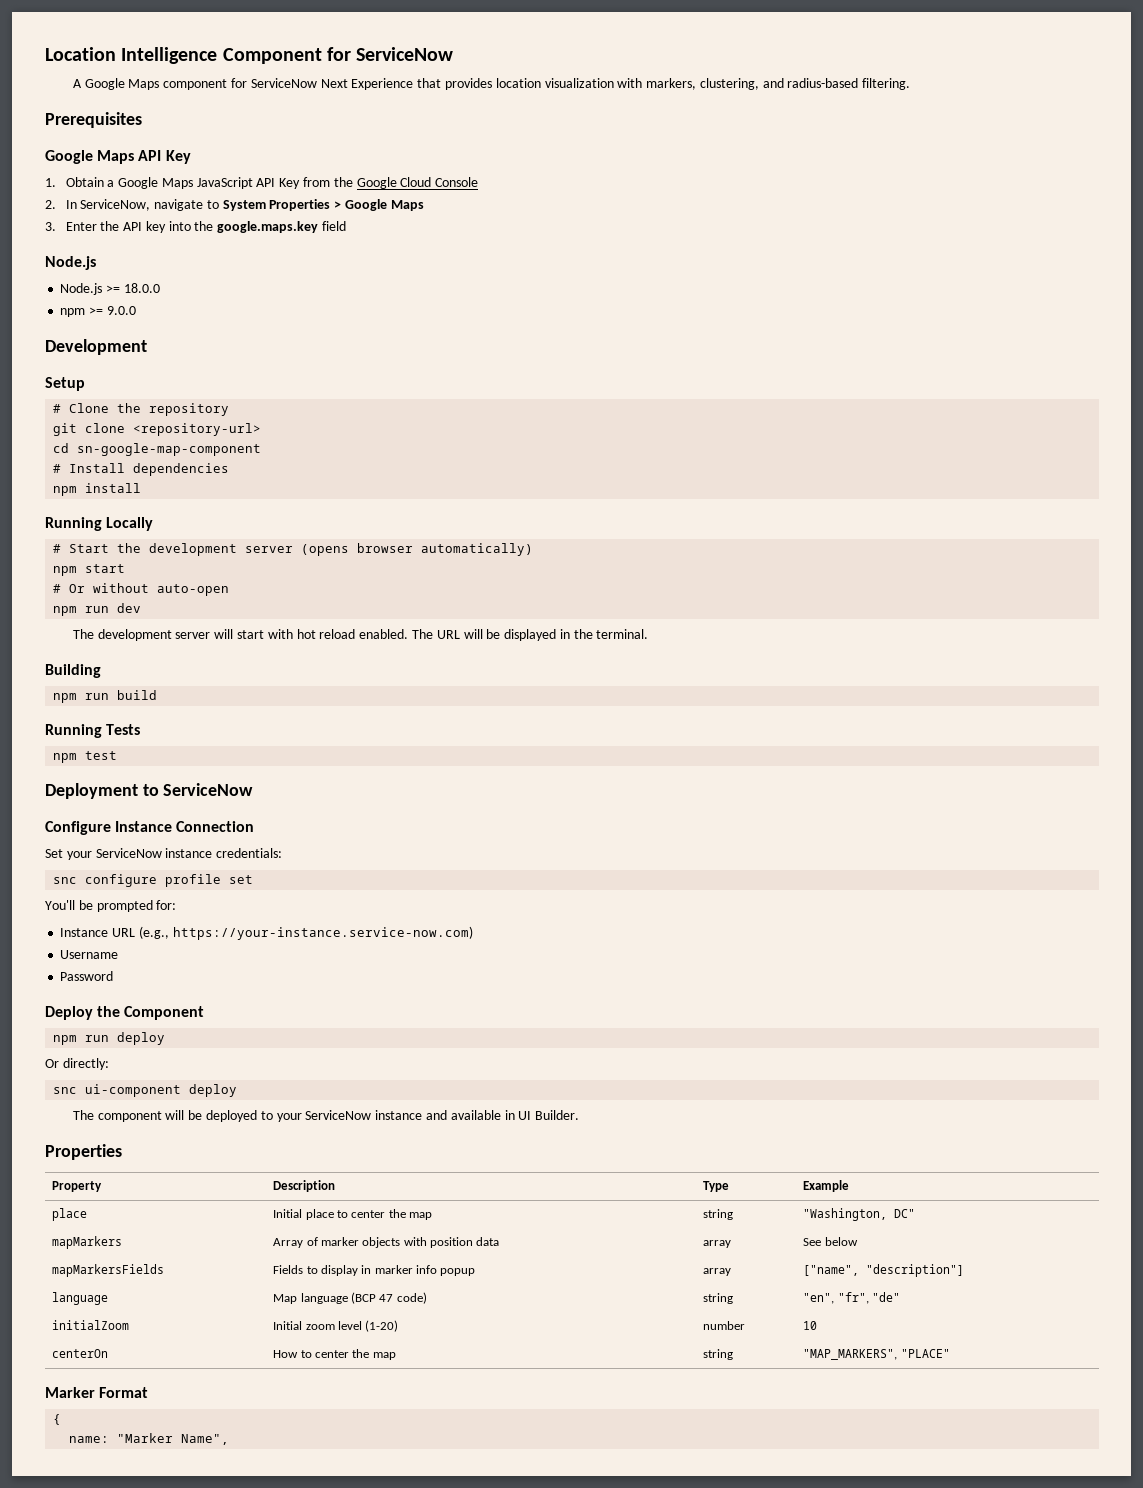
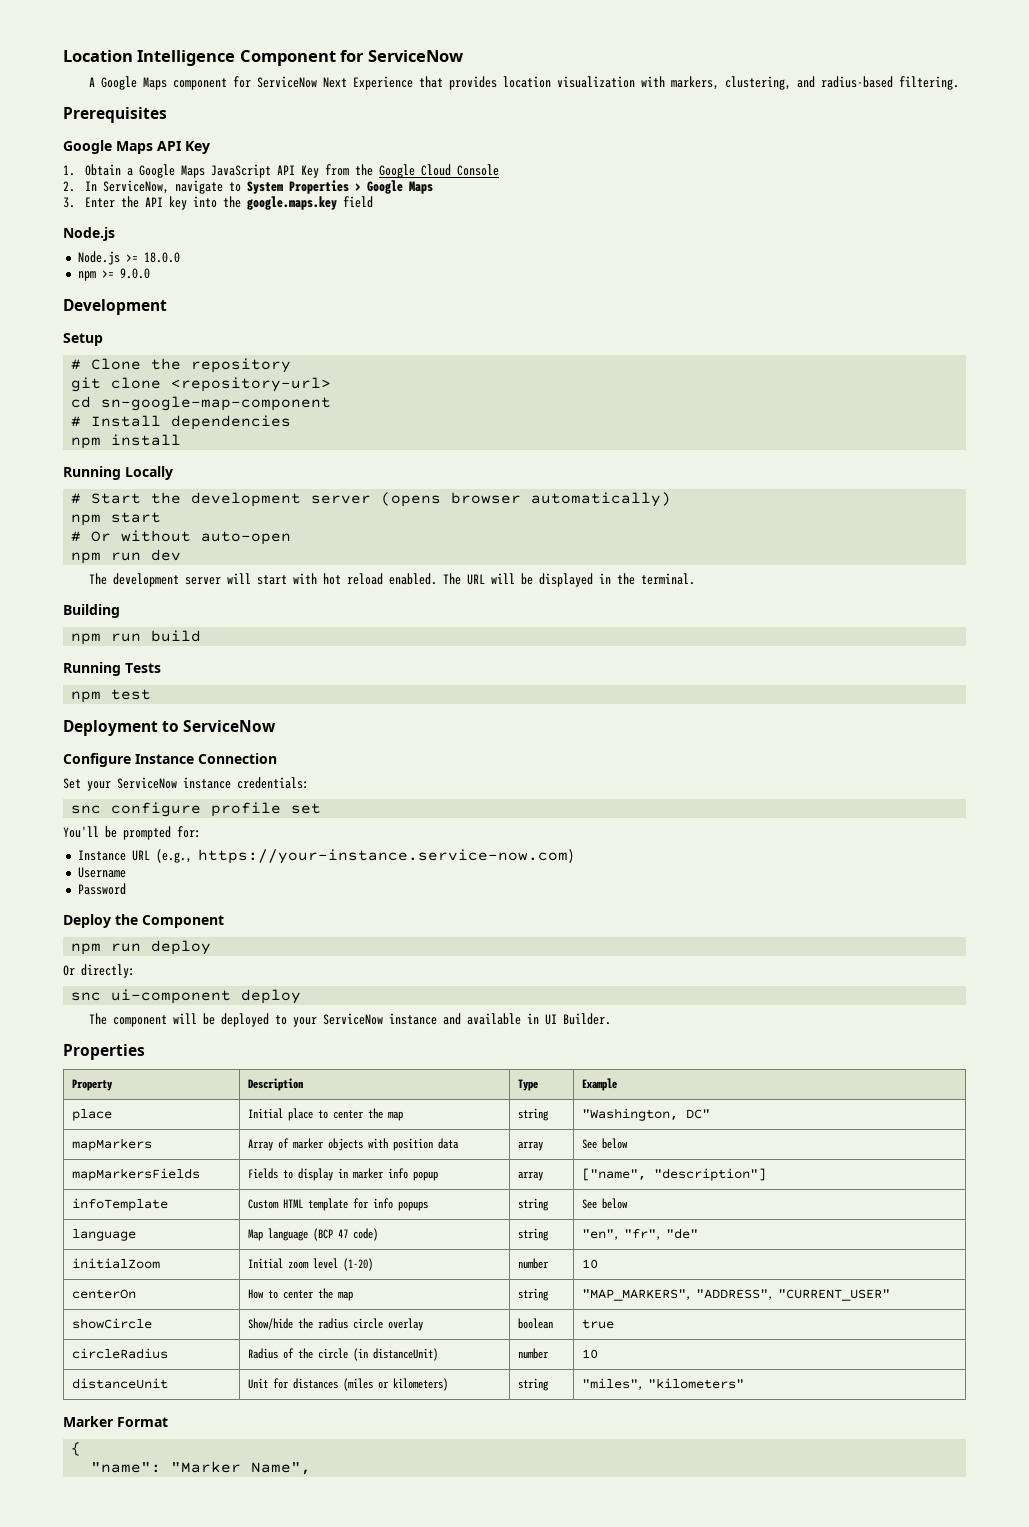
(965, 1270) none -> [71,1198,168,1211] [247,1198,428,1211] [517,1198,549,1211] [581,1198,628,1209] // infoTemplate | Custom HTML template for info popups | string | See below
[900,1349,950,1358] "PLACE" -> [695,1289,890,1301] [71,1318,152,1329] [247,1318,423,1331] [517,1318,553,1329] [581,1319,614,1329] [71,1348,168,1359] [247,1348,438,1361] [517,1348,549,1359] [581,1349,598,1359] [71,1378,168,1389] [247,1378,448,1391] [517,1378,549,1391] [581,1378,744,1390] "ADDRESS", "CURRENT_USER" // showCircle | Show/hide the radius circle overlay | boolean | true // circleRadius | Radius of the circle (in distanceUnit) | number | 10 // distanceUnit | Unit for distances (miles or kilometers) | string | "miles", "kilometers"
[69,1436,110,1443] name: -> [91,1462,162,1473] "name":

